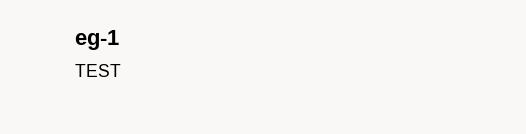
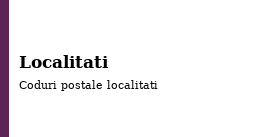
[75,30,119,50] [75,64,121,77] eg-1 // TEST -> [19,55,109,68] [19,80,158,91] Localitati // Coduri postale localitati

